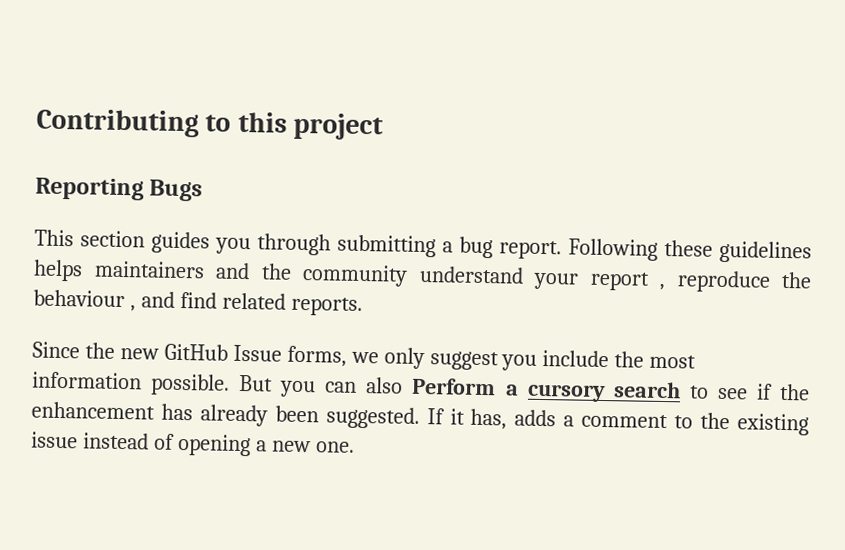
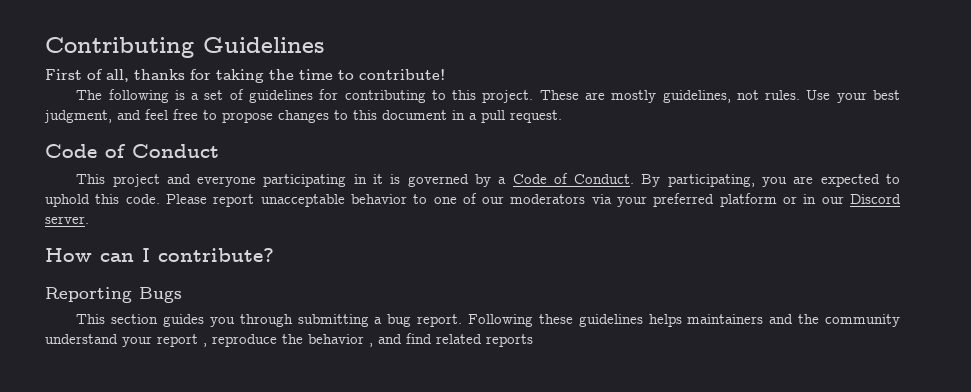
[205,111,385,141] to this project -> [203,37,324,53] [45,69,445,83] [76,89,900,103] [44,109,562,123] [45,144,219,158] [76,173,901,187] [45,193,901,207] [45,216,89,224] [45,248,274,262] Guidelines // First of all, thanks for taking the time to contribute! // The following is a set of guidelines for contributing to this project. These are mostly guidelines, not rules. Use your best judgment, and feel free to propose changes to this document in a pull request. // Code of Conduct // This project and everyone participating in it is governed by a Code of Conduct. By participating, you are expected to uphold this code. Please report unacceptable behavior to one of our moderators via your preferred platform or in our Discord server. // How can I contribute?
[33,289,125,308] behaviour -> [308,334,364,344] behavior
[290,296,363,317] [32,341,697,371] [32,371,811,403] [31,401,809,436] [31,431,355,457] reports. // Since the new GitHub Issue forms, we only suggest you include the most information possible. But you can also Perform a cursory search to see if the enhancement has already been suggested. If it has, adds a comment to the existing issue instead of opening a new one. -> [486,334,533,347] reports

